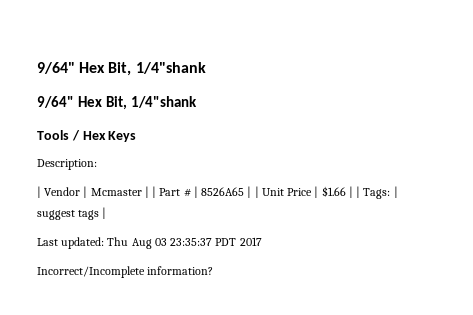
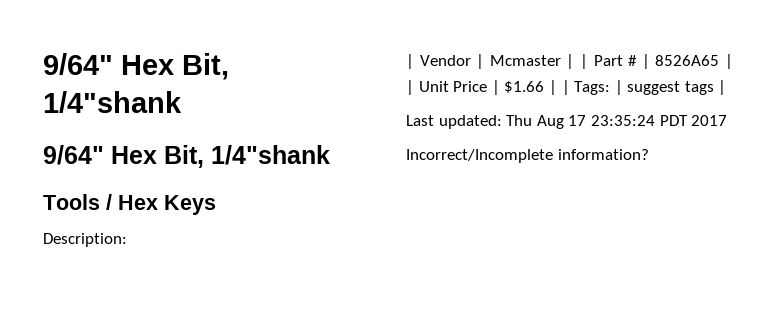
[154,238,213,246] 03 23:35:37 -> [568,115,655,126] 17 23:35:24

